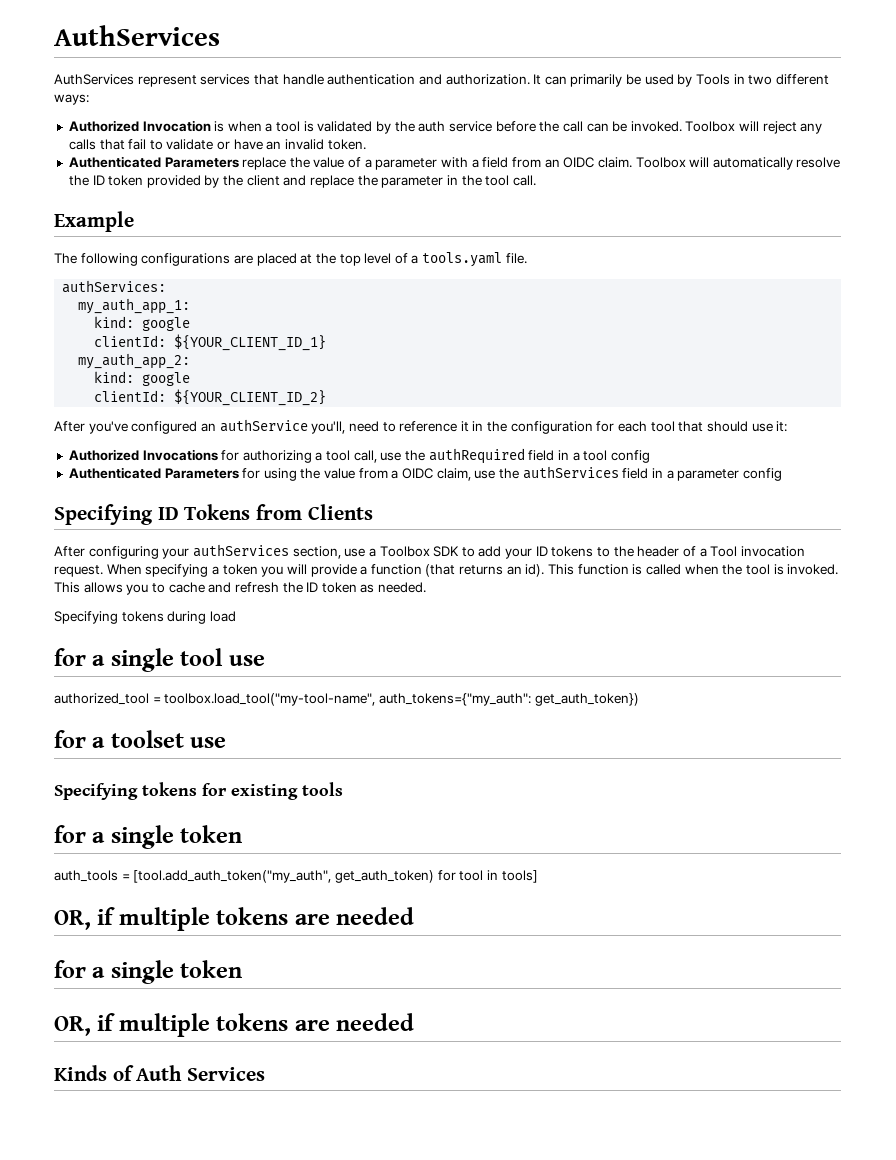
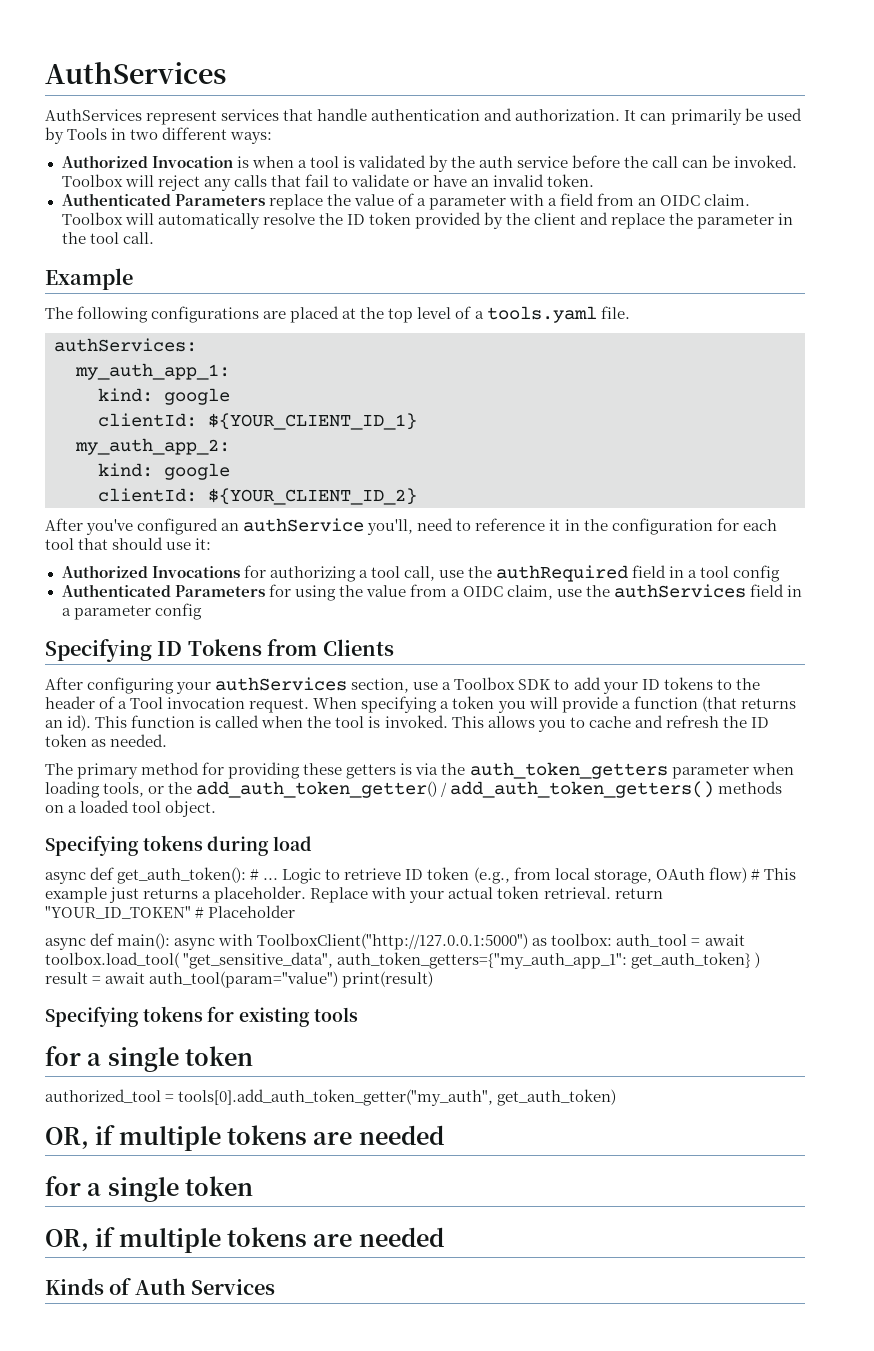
[54,611,236,624] [54,648,265,672] [54,693,639,706] [54,730,227,748] Specifying tokens during load // for a single tool use // authorized_tool = toolbox.load_tool("my-tool-name", auth_tokens={"my_auth": get_auth_token}) // for a toolset use -> [45,762,794,779] [45,781,783,798] [45,800,217,817] [45,835,313,856] [45,867,796,884] [45,886,663,903] [45,905,296,919] [45,933,745,950] [45,952,761,969] [45,971,434,988] The primary method for providing these getters is via the auth_token_getters parameter when loading tools, or the add_auth_token_getter() / add_auth_token_getters() methods on a loaded tool object. // Specifying tokens during load // async def get_auth_token(): # ... Logic to retrieve ID token (e.g., from local storage, OAuth flow) # This example just returns a placeholder. Replace with your actual token retrieval. return "YOUR_ID_TOKEN" # Placeholder // async def main(): async with ToolboxClient("http://127.0.0.1:5000") as toolbox: auth_tool = await toolbox.load_tool( "get_sensitive_data", auth_token_getters={"my_auth_app_1": get_auth_token} ) result = await auth_tool(param="value") print(result)
[54,870,538,883] auth_tools = [tool.add_auth_token("my_auth", get_auth_token) for tool in tools] -> [45,1089,617,1106] authorized_tool = tools[0].add_auth_token_getter("my_auth", get_auth_token)

